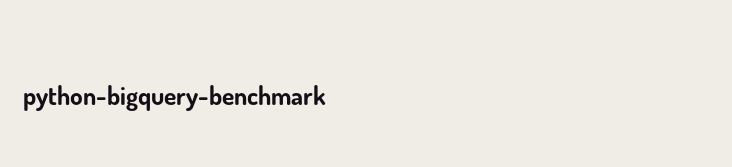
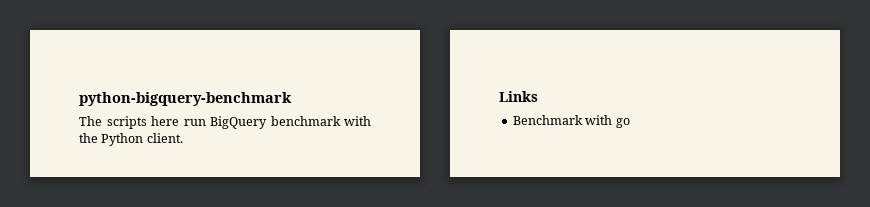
(326, 98) none -> [79,116,371,129] [79,133,183,146] [499,91,538,102] [512,115,630,128] // The scripts here run BigQuery benchmark with the Python client. // Links // Benchmark with go

